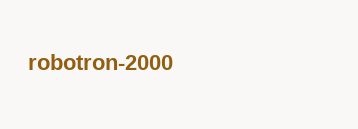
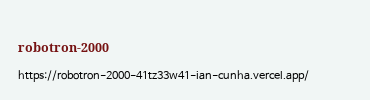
(173, 62) none -> [18,70,309,82] // https://robotron-2000-41tz33w41-ian-cunha.vercel.app/

